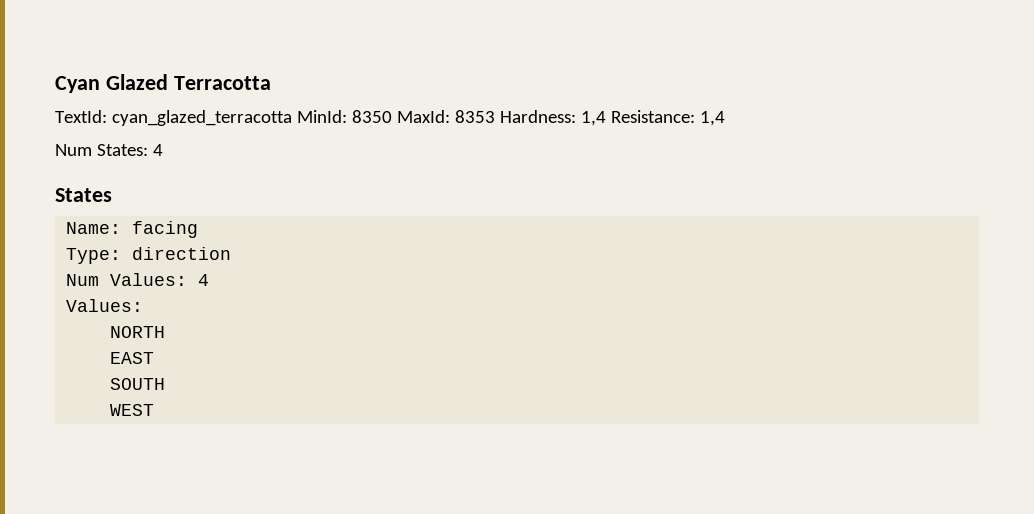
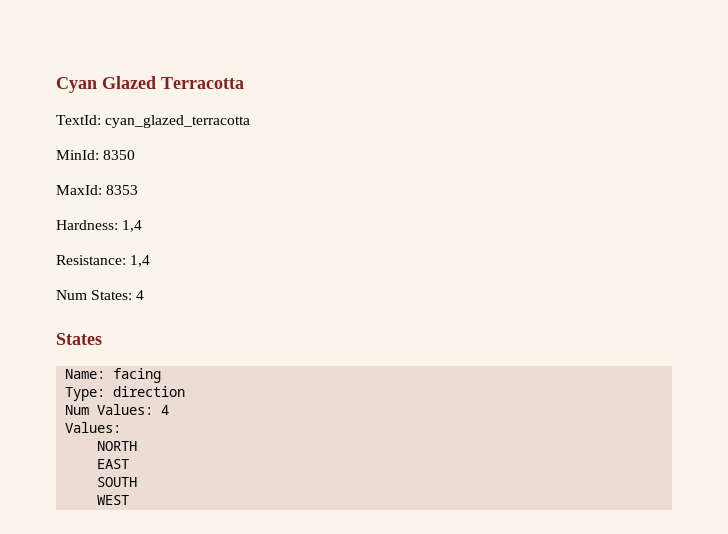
(292, 118) none -> (251, 121) //
(392, 116) none -> (136, 155) //
(495, 116) none -> (139, 190) //
(606, 118) none -> (143, 226) //

